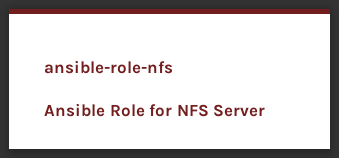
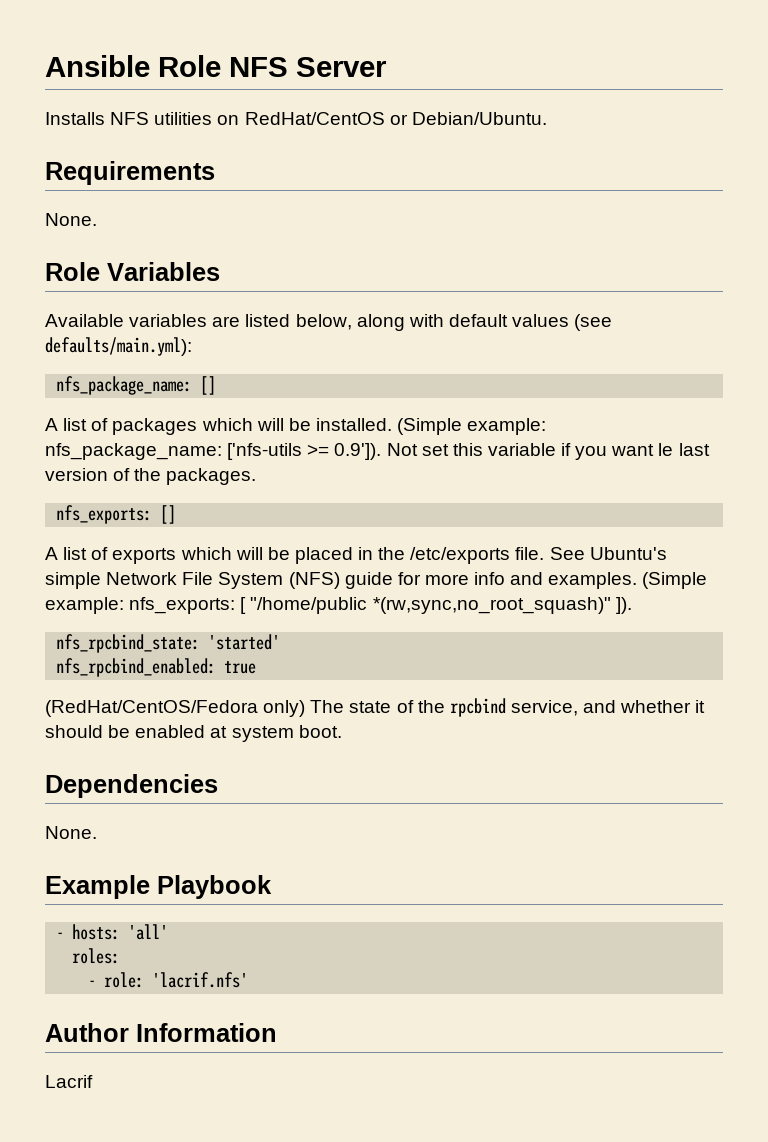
[44,60,173,74] ansible-role-nfs // -> (45, 66) none
[149,104,173,117] for -> (221, 66) none
(266, 110) none -> [45,112,547,125] [45,161,215,185] [45,213,97,226] [45,262,220,281] [45,314,613,331] [45,337,192,356] [56,376,217,395] [45,418,547,435] [45,443,710,460] [45,468,257,485] [56,505,177,524] [45,547,667,564] [45,572,708,589] [45,597,632,614] [56,634,281,653] [56,658,257,677] [45,698,706,717] [45,725,342,742] [45,774,218,798] [45,826,97,839] [45,875,272,899] [56,924,169,940] [72,948,121,964] [88,972,249,988] [45,1023,277,1042] [45,1075,93,1088] // Installs NFS utilities on RedHat/CentOS or Debian/Ubuntu. // Requirements // None. // Role Variables // Available variables are listed below, along with default values (see defaults/main.yml): // nfs_package_name: [] // A list of packages which will be installed. (Simple example: nfs_package_name: ['nfs-utils >= 0.9']). Not set this variable if you want le last version of the packages. // nfs_exports: [] // A list of exports which will be placed in the /etc/exports file. See Ubuntu's simple Network File System (NFS) guide for more info and examples. (Simple example: nfs_exports: [ "/home/public *(rw,sync,no_root_squash)" ]). // nfs_rpcbind_state: 'started' // nfs_rpcbind_enabled: true // (RedHat/CentOS/Fedora only) The state of the rpcbind service, and whether it should be enabled at system boot. // Dependencies // None. // Example Playbook // - hosts: 'all' // roles: // - role: 'lacrif.nfs' // Author Information // Lacrif

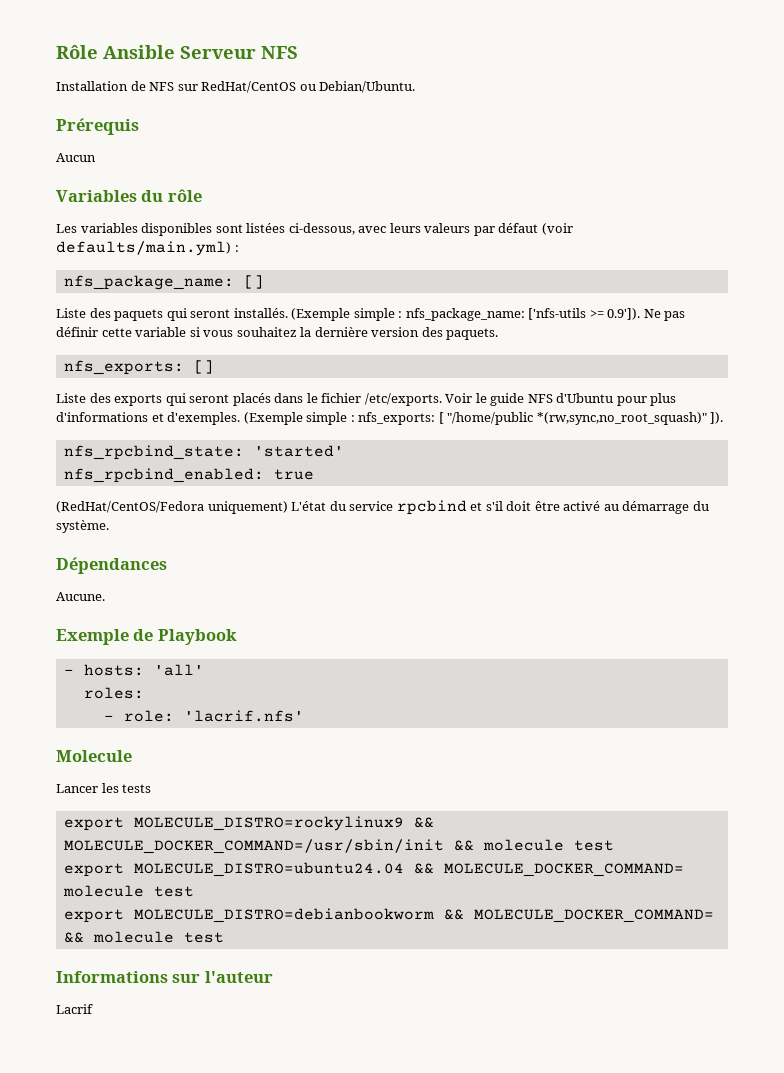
[45,55,387,77] [45,112,547,125] [45,161,215,185] [45,213,97,226] [45,262,220,281] [45,314,613,331] [45,337,192,356] [56,376,217,395] [45,418,547,435] [45,443,710,460] [45,468,257,485] [56,505,177,524] [45,547,667,564] [45,572,708,589] [45,597,124,614] Ansible Role NFS Server // Installs NFS utilities on RedHat/CentOS or Debian/Ubuntu. // Requirements // None. // Role Variables // Available variables are listed below, along with default values (see defaults/main.yml): // nfs_package_name: [] // A list of packages which will be installed. (Simple example: nfs_package_name: ['nfs-utils >= 0.9']). Not set this variable if you want le last version of the packages. // nfs_exports: [] // A list of exports which will be placed in the /etc/exports file. See Ubuntu's simple Network File System (NFS) guide for more info and examples. (Simple example: -> [56,45,298,59] [56,81,416,93] [56,118,139,135] [56,153,96,162] [56,189,202,202] [56,223,573,236] [56,241,239,256] [63,275,264,290] [56,308,686,321] [56,327,499,340] [63,360,214,375] [56,393,677,406] [56,412,355,425] Rôle Ansible Serveur NFS // Installation de NFS sur RedHat/CentOS ou Debian/Ubuntu. // Prérequis // Aucun // Variables du rôle // Les variables disponibles sont listées ci-dessous, avec leurs valeurs par défaut (voir defaults/main.yml) : // nfs_package_name: [] // Liste des paquets qui seront installés. (Exemple simple : nfs_package_name: ['nfs-utils >= 0.9']). Ne pas définir cette variable si vous souhaitez la dernière version des paquets. // nfs_exports: [] // Liste des exports qui seront placés dans le fichier /etc/exports. Voir le guide NFS d'Ubuntu pour plus d'informations et d'exemples. (Exemple simple :
[263,698,706,717] [45,725,342,742] [45,774,218,798] [45,826,97,839] [45,875,150,899] only) The state of the rpcbind service, and whether it should be enabled at system boot. // Dependencies // None. // Example -> [207,500,709,515] [56,520,109,533] [56,557,167,574] [56,592,105,601] [56,629,154,645] uniquement) L'état du service rpcbind et s'il doit être activé au démarrage du système. // Dépendances // Aucune. // Exemple de
[45,1023,277,1042] Author Information -> [56,750,132,762] [56,783,152,793] [63,816,434,831] [63,839,614,854] [63,862,684,877] [62,885,194,897] [63,908,714,923] [63,931,224,943] [56,971,273,983] Molecule // Lancer les tests // export MOLECULE_DISTRO=rockylinux9 && MOLECULE_DOCKER_COMMAND=/usr/sbin/init && molecule test // export MOLECULE_DISTRO=ubuntu24.04 && MOLECULE_DOCKER_COMMAND= molecule test // export MOLECULE_DISTRO=debianbookworm && MOLECULE_DOCKER_COMMAND= && molecule test // Informations sur l'auteur

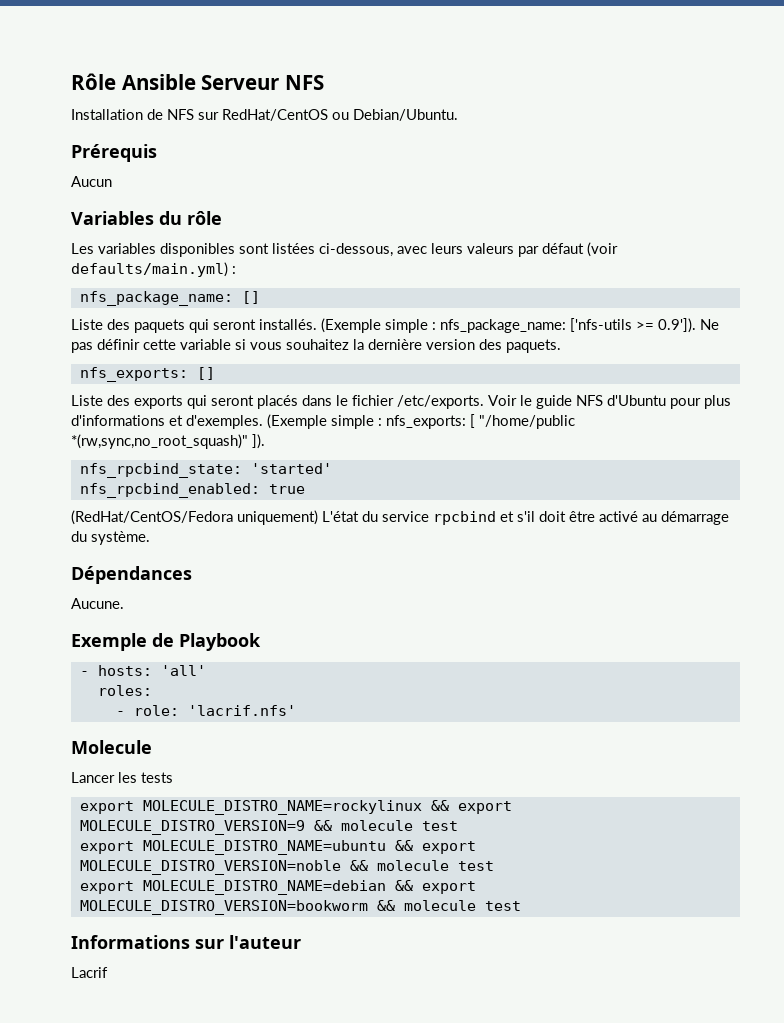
[133,816,434,831] [63,839,614,854] [63,862,684,877] [62,885,194,897] [63,908,714,923] MOLECULE_DISTRO=rockylinux9 && MOLECULE_DOCKER_COMMAND=/usr/sbin/init && molecule test // export MOLECULE_DISTRO=ubuntu24.04 && MOLECULE_DOCKER_COMMAND= molecule test // export MOLECULE_DISTRO=debianbookworm && MOLECULE_DOCKER_COMMAND= -> [142,800,512,815] [79,820,458,835] [79,840,476,855] [79,860,494,875] [79,880,476,895] [79,900,368,915] MOLECULE_DISTRO_NAME=rockylinux && export MOLECULE_DISTRO_VERSION=9 && molecule test // export MOLECULE_DISTRO_NAME=ubuntu && export MOLECULE_DISTRO_VERSION=noble && molecule test // export MOLECULE_DISTRO_NAME=debian && export MOLECULE_DISTRO_VERSION=bookworm

